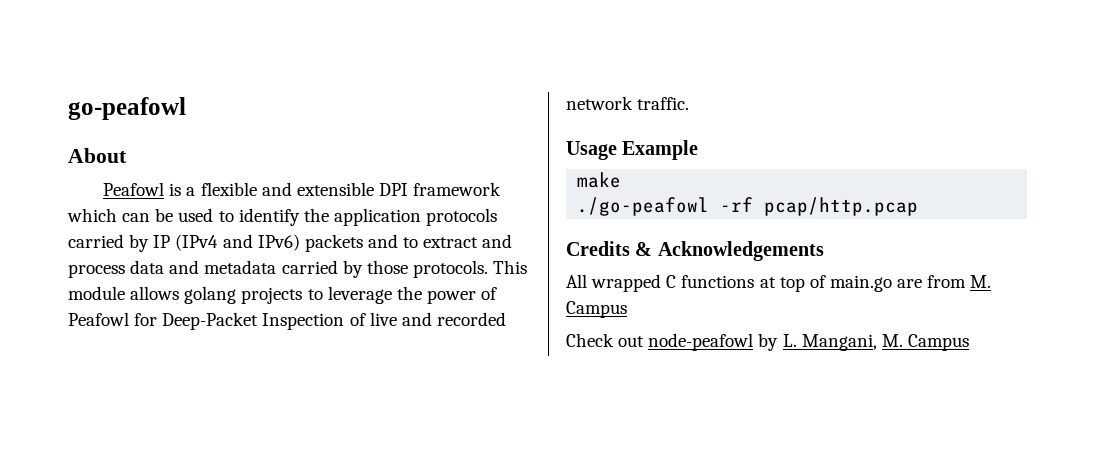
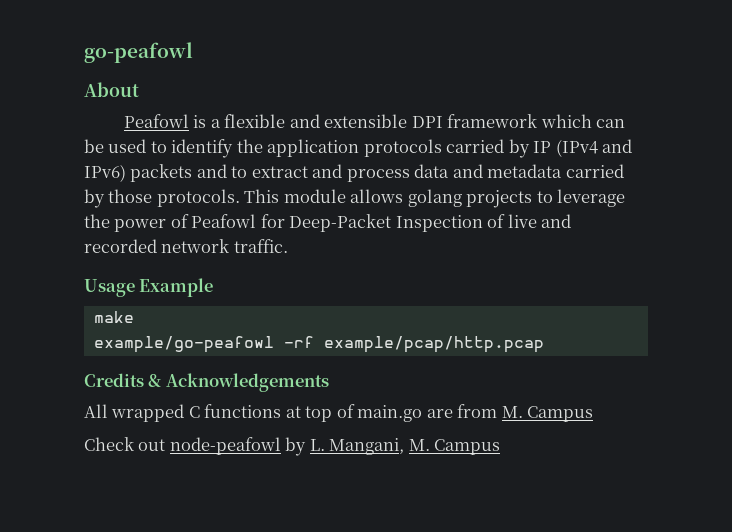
[577,197,919,216] ./go-peafowl -rf pcap/http.pcap -> [93,336,544,353] example/go-peafowl -rf example/pcap/http.pcap

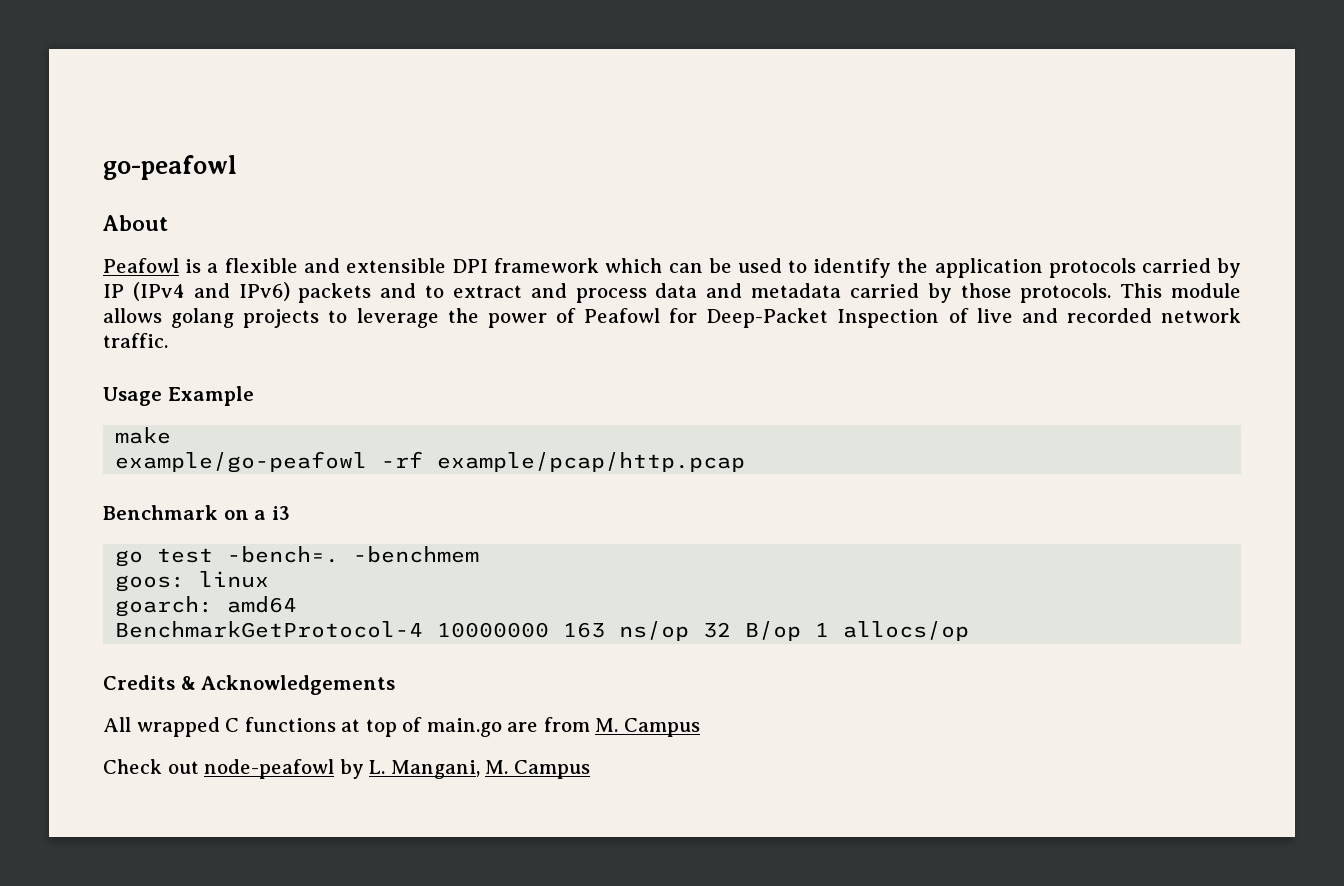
(544, 344) none -> [103,505,290,520] [115,546,480,567] [115,571,270,592] [115,596,298,617] [115,621,970,641] // Benchmark on a i3 // go test -bench=. -benchmem // goos: linux // goarch: amd64 // BenchmarkGetProtocol-4 10000000 163 ns/op 32 B/op 1 allocs/op

